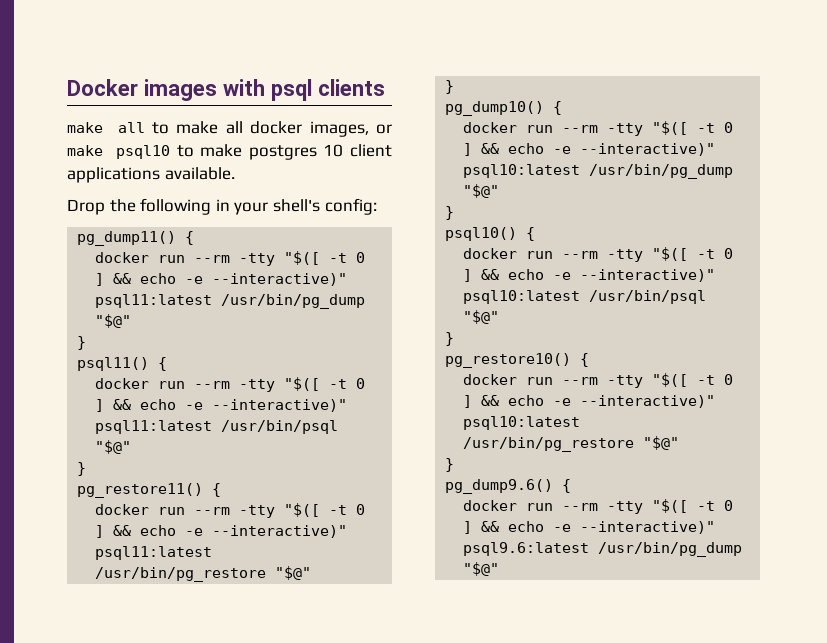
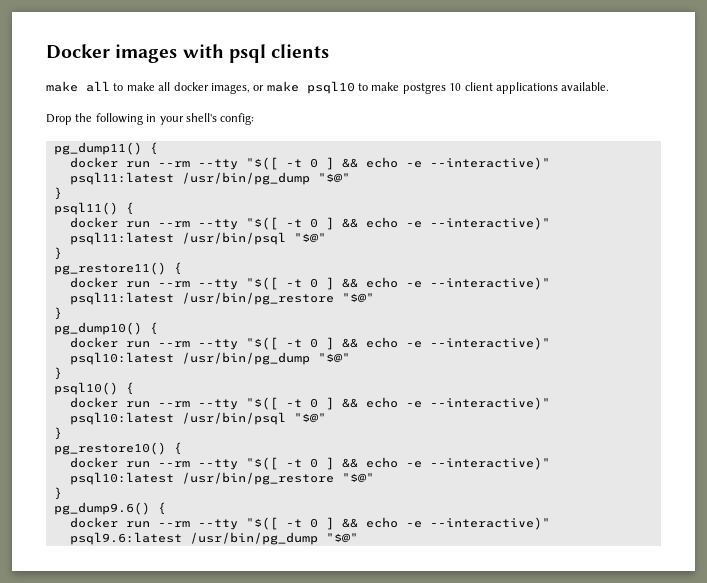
[239,253,276,266] -tty -> [197,159,238,170] --tty
[239,379,276,392] -tty -> [197,219,238,230] --tty
[239,505,276,518] -tty -> [197,279,238,290] --tty
[607,123,644,136] -tty -> [197,339,238,350] --tty
[607,249,644,262] -tty -> [197,399,238,410] --tty
[607,375,644,388] -tty -> [197,459,238,470] --tty
[607,501,644,514] -tty -> [197,519,238,530] --tty

